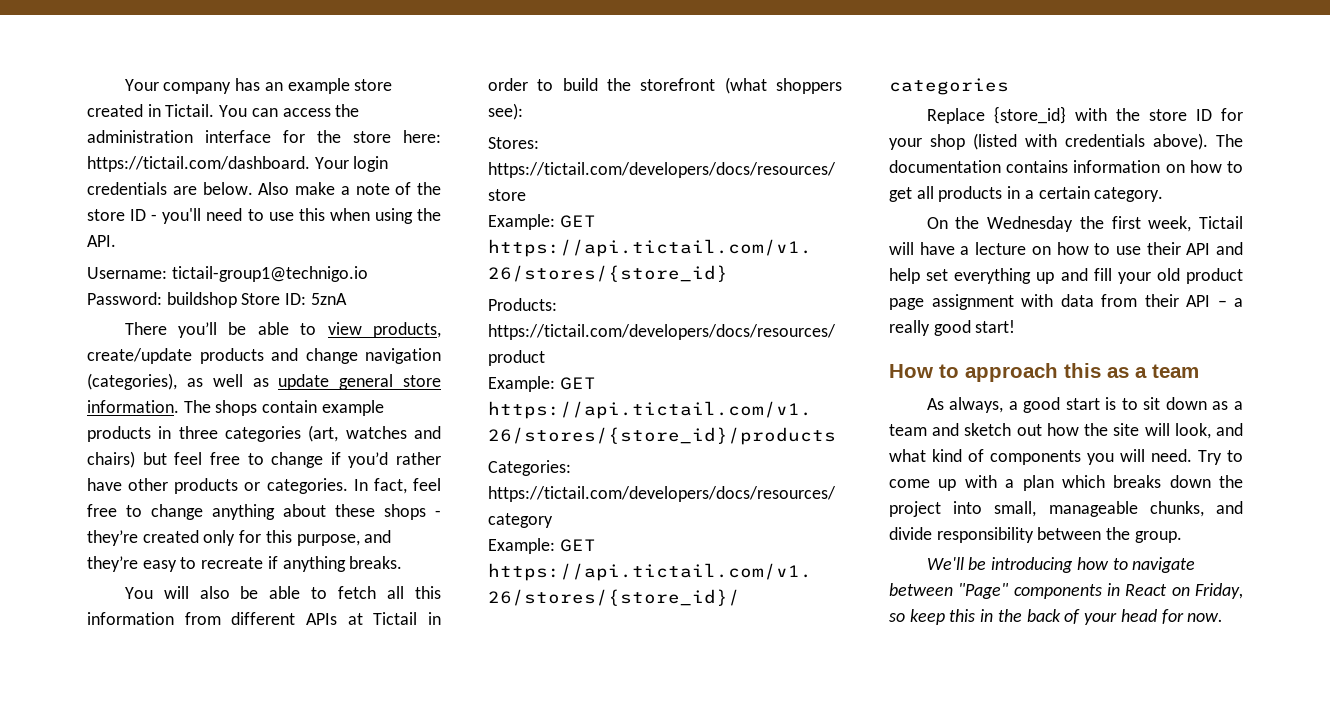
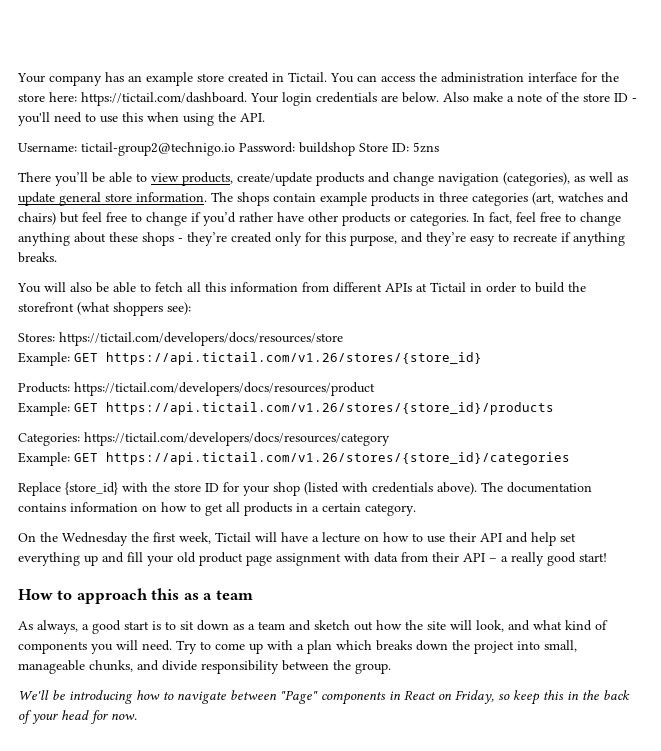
[171,266,368,282] tictail-group1@technigo.io -> [81,142,235,156] tictail-group2@technigo.io
[310,293,347,305] 5znA -> [413,142,439,153] 5zns

